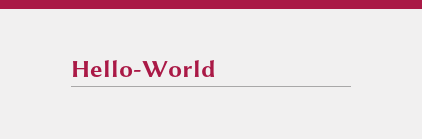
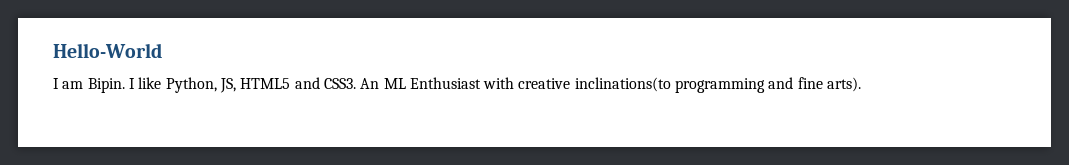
(216, 68) none -> [53,77,862,93] // I am Bipin. I like Python, JS, HTML5 and CSS3. An ML Enthusiast with creative inclinations(to programming and fine arts).

